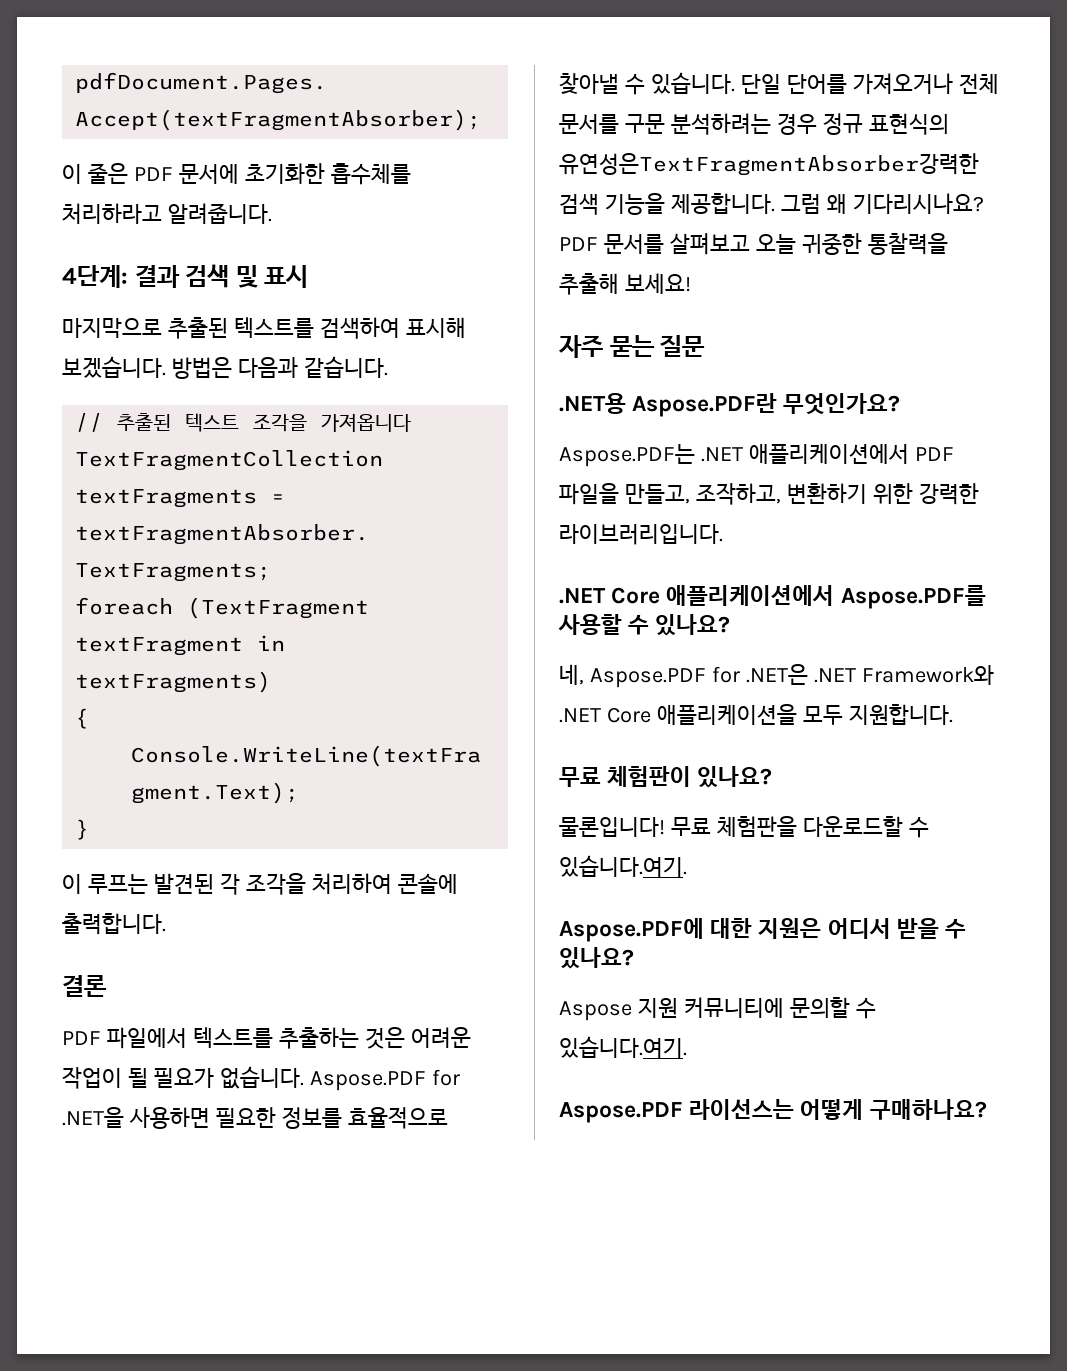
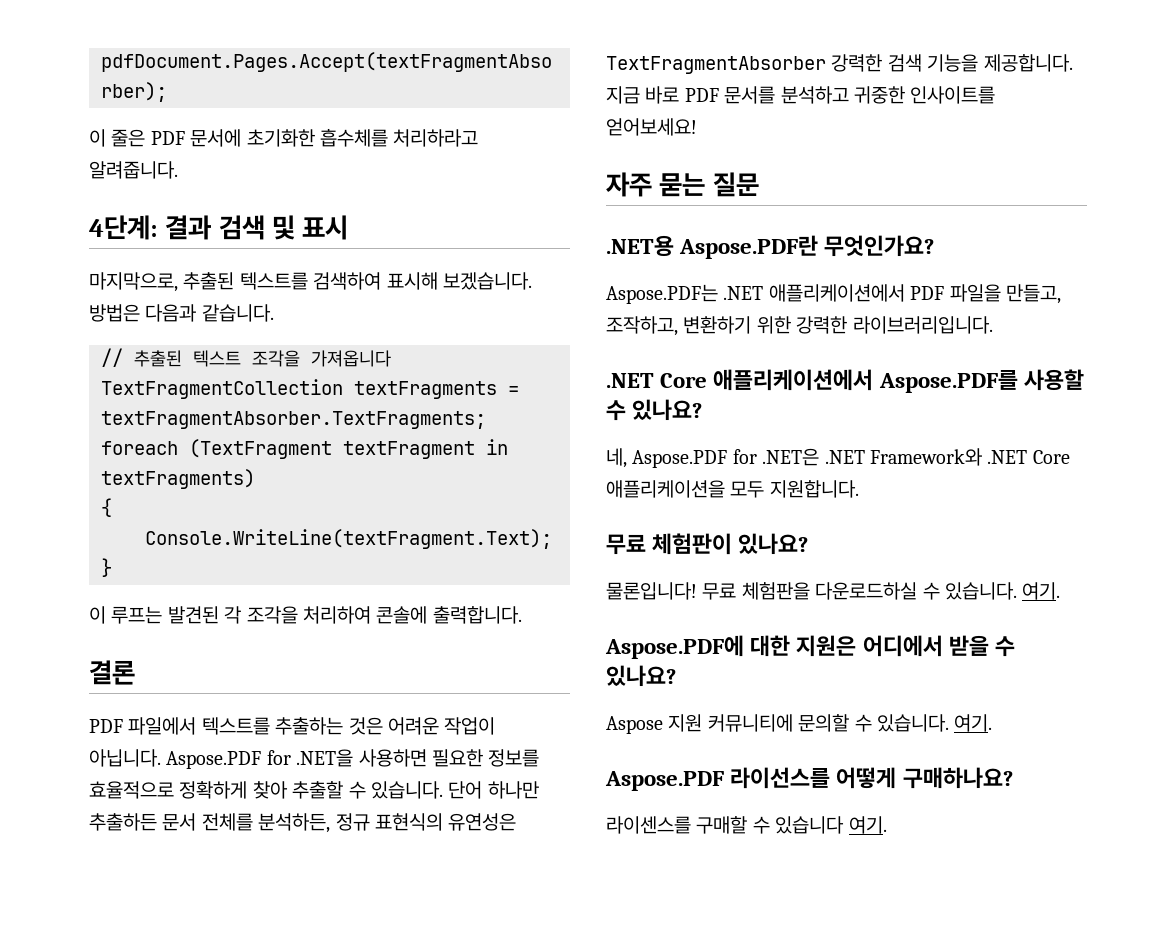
[62,318,162,338] 마지막으로 -> [89,272,178,292] 마지막으로,
[127,1066,304,1089] 될 필요가 없습니다. -> [89,749,161,767] 아닙니다.
[559,72,999,95] [559,113,949,135] [559,153,979,176] [559,193,984,215] [559,233,948,255] [559,273,691,295] 찾아낼 수 있습니다. 단일 단어를 가져오거나 전체 문서를 구문 분석하려는 경우 정규 표현식의 유연성은TextFragmentAbsorber강력한 검색 기능을 제공합니다. 그럼 왜 기다리시나요? PDF 문서를 살펴보고 오늘 귀중한 통찰력을 추출해 보세요! -> [179,781,539,799] [89,813,517,833] [606,54,1073,74] [606,86,996,104] [606,118,697,136] 정확하게 찾아 추출할 수 있습니다. 단어 하나만 추출하든 문서 전체를 분석하든, 정규 표현식의 유연성은 TextFragmentAbsorber 강력한 검색 기능을 제공합니다. 지금 바로 PDF 문서를 분석하고 귀중한 인사이트를 얻어보세요!
[802,816,929,838] [559,855,687,877] 다운로드할 수 있습니다.여기. -> [815,582,1061,600] 다운로드하실 수 있습니다. 여기.
[827,918,891,939] 어디서 -> [862,635,943,657] 어디에서
[559,1036,687,1058] [559,1099,795,1123] 있습니다.여기. // Aspose.PDF 라이선스는 -> [877,714,993,732] [605,767,831,791] 있습니다. 여기. // Aspose.PDF 라이선스를
(987, 1109) none -> [606,816,887,834] // 라이센스를 구매할 수 있습니다 여기.

